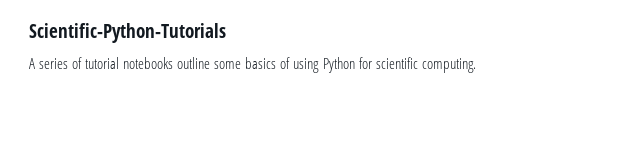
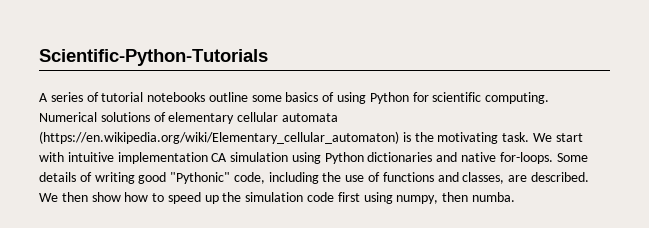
(476, 65) none -> [39,112,338,124] [39,131,583,144] [39,152,588,164] [39,172,589,184] [39,192,515,204] Numerical solutions of elementary cellular automata (https://en.wikipedia.org/wiki/Elementary_cellular_automaton) is the motivating task. We start with intuitive implementation CA simulation using Python dictionaries and native for-loops. Some details of writing good "Pythonic" code, including the use of functions and classes, are described. We then show how to speed up the simulation code first using numpy, then numba.

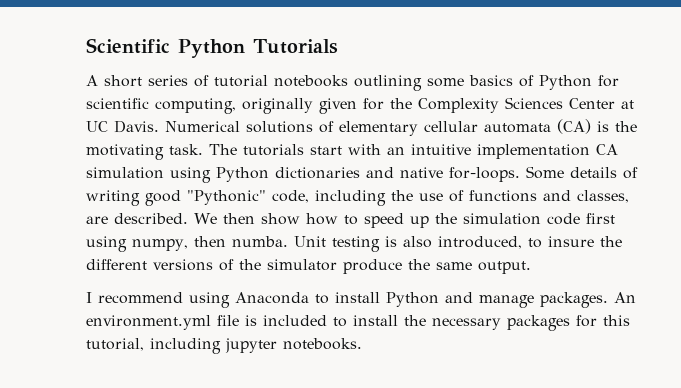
[39,49,268,66] Scientific-Python-Tutorials -> [86,38,338,58] Scientific Python Tutorials
(48, 97) none -> [104,75,142,87] short
[208,92,248,102] outline -> [354,75,422,91] outlining
[337,92,367,104] using -> (534, 81) none
[485,92,550,104] computing. -> [155,97,634,114] [86,120,159,133] computing, originally given for the Complexity Sciences Center at UC Davis.
[39,131,399,144] (https://en.wikipedia.org/wiki/Elementary_cellular_automaton) -> [557,119,591,134] (CA)
[532,133,552,142] We -> [209,144,304,156] The tutorials
(64, 157) none -> [387,147,405,155] an
(515, 197) none -> [293,236,622,252] [86,259,531,274] [86,292,636,308] [86,315,630,331] [86,338,362,354] Unit testing is also introduced, to insure the different versions of the simulator produce the same output. // I recommend using Anaconda to install Python and manage packages. An environment.yml file is included to install the necessary packages for this tutorial, including jupyter notebooks.

